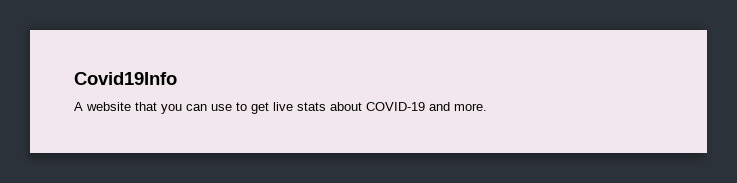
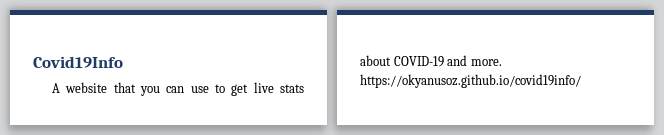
(487, 107) none -> [360,74,581,88] https://okyanusoz.github.io/covid19info/

